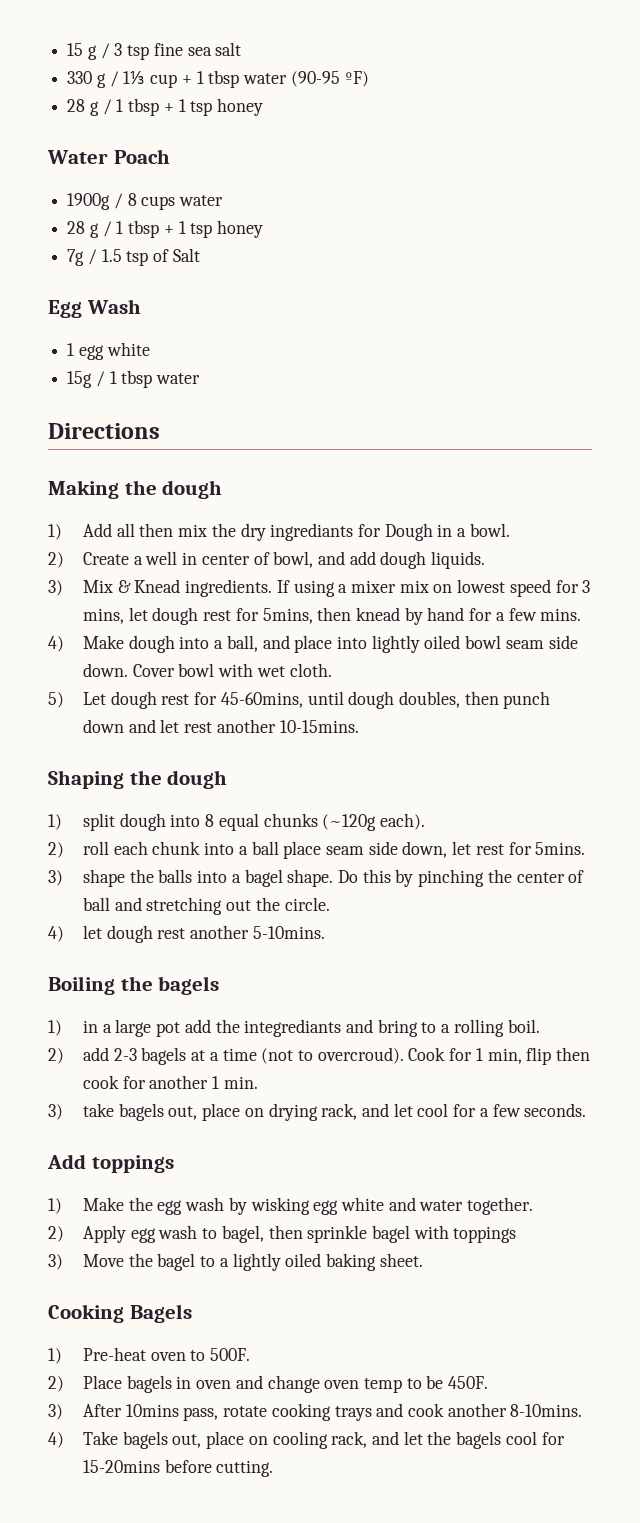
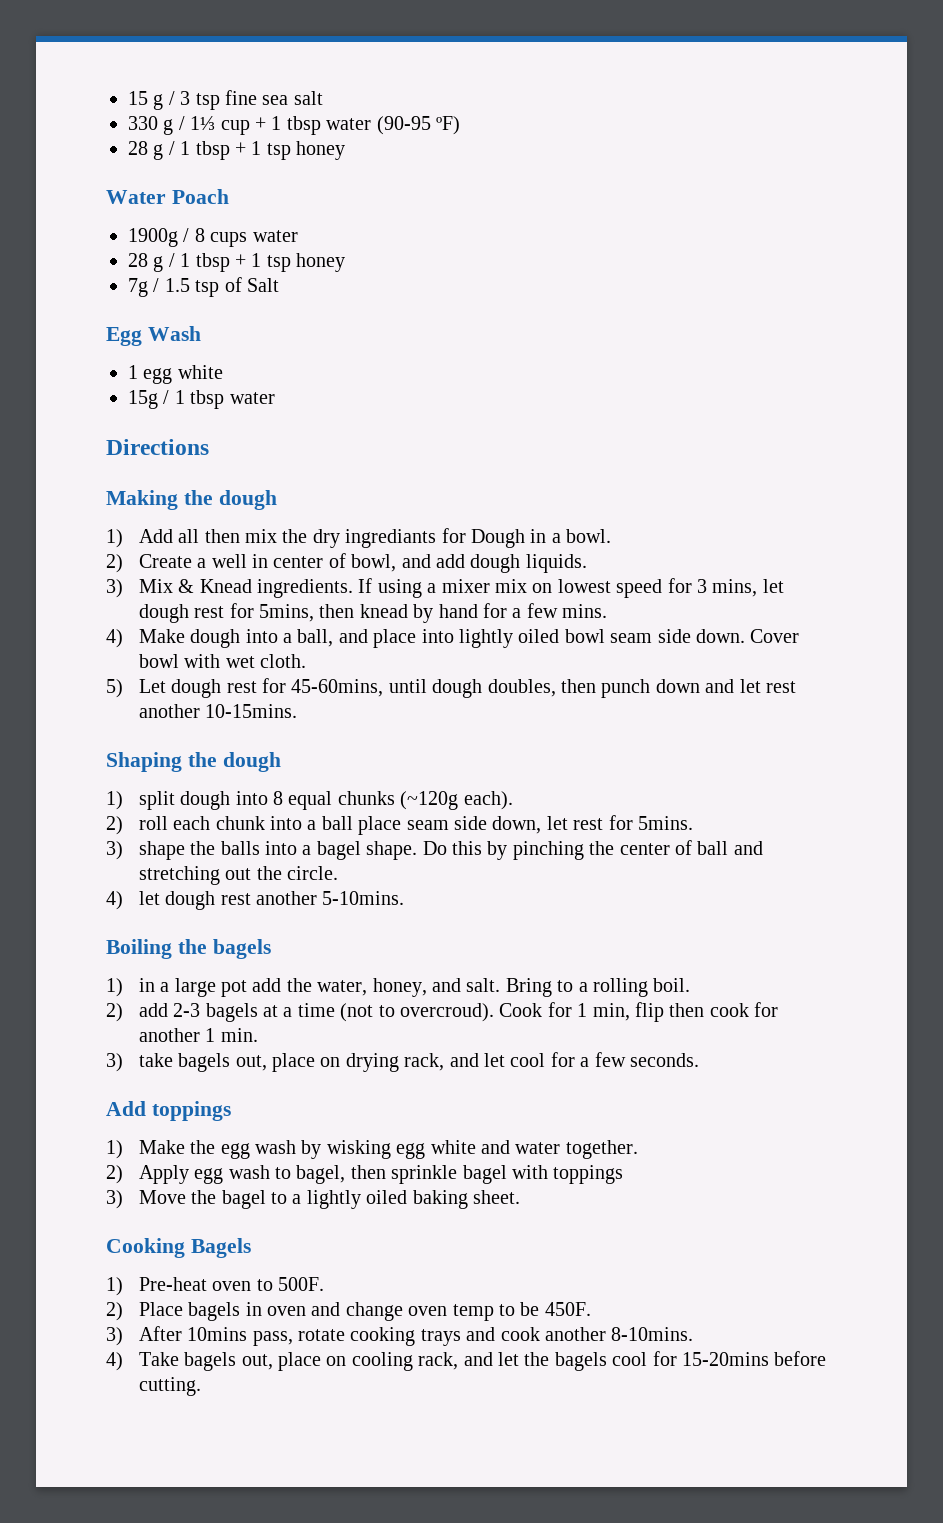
[244,1019,418,1037] integrediants and bring -> [317,978,552,997] water, honey, and salt. Bring

